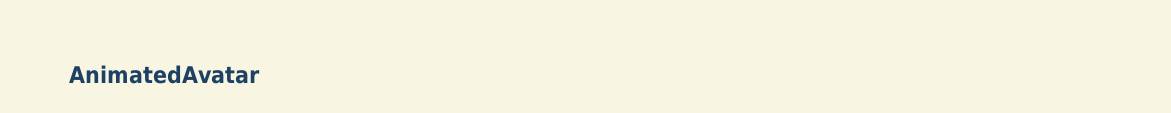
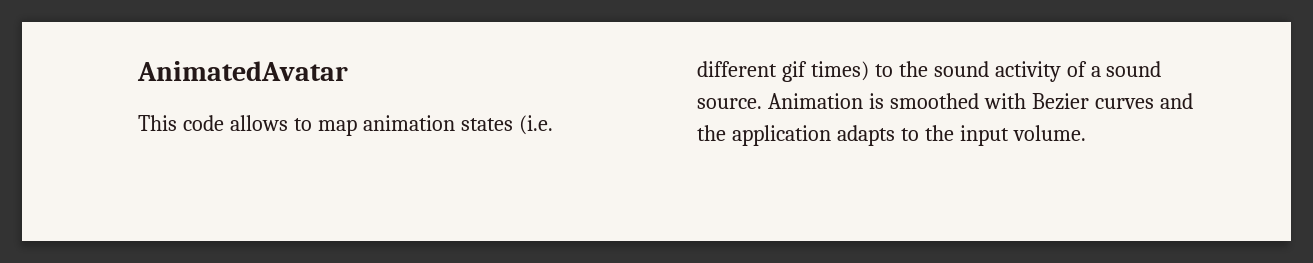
(260, 74) none -> [138,115,553,136] [697,61,1162,82] [697,93,1193,110] [697,125,1086,146] // This code allows to map animation states (i.e. different gif times) to the sound activity of a sound source. Animation is smoothed with Bezier curves and the application adapts to the input volume.

